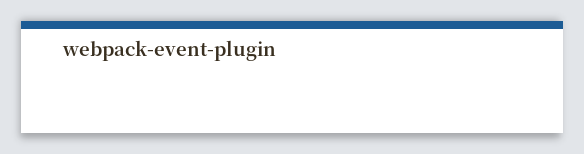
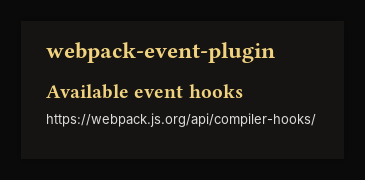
(276, 50) none -> [46,84,243,99] [46,113,316,127] // Available event hooks // https://webpack.js.org/api/compiler-hooks/

